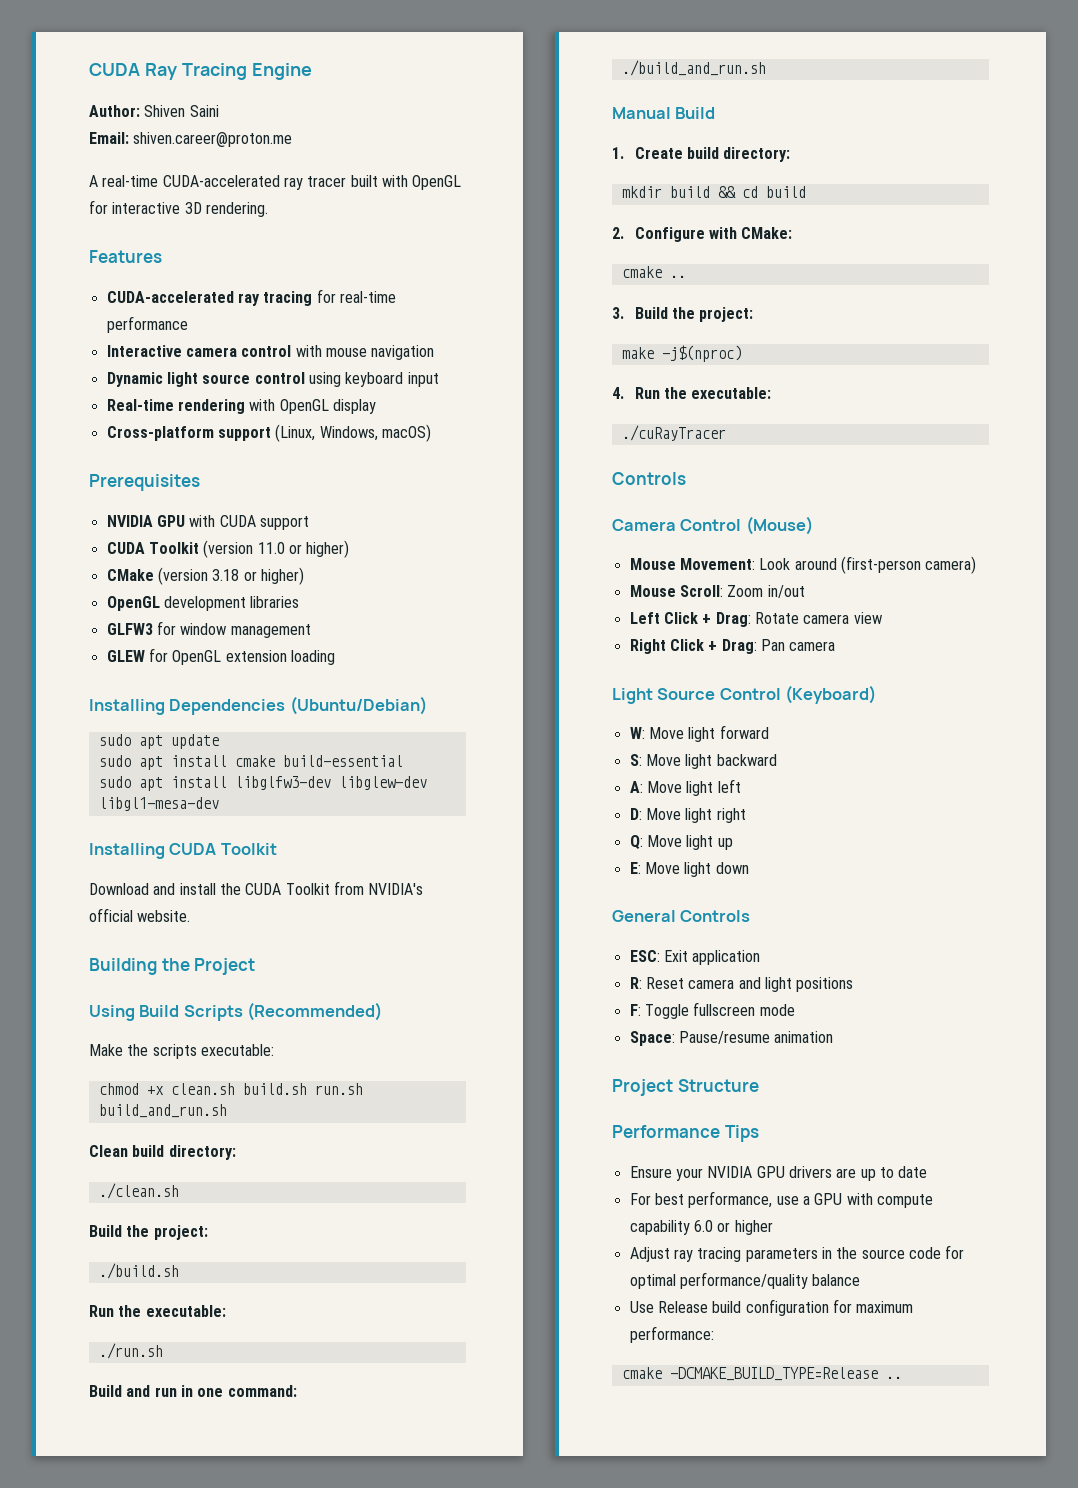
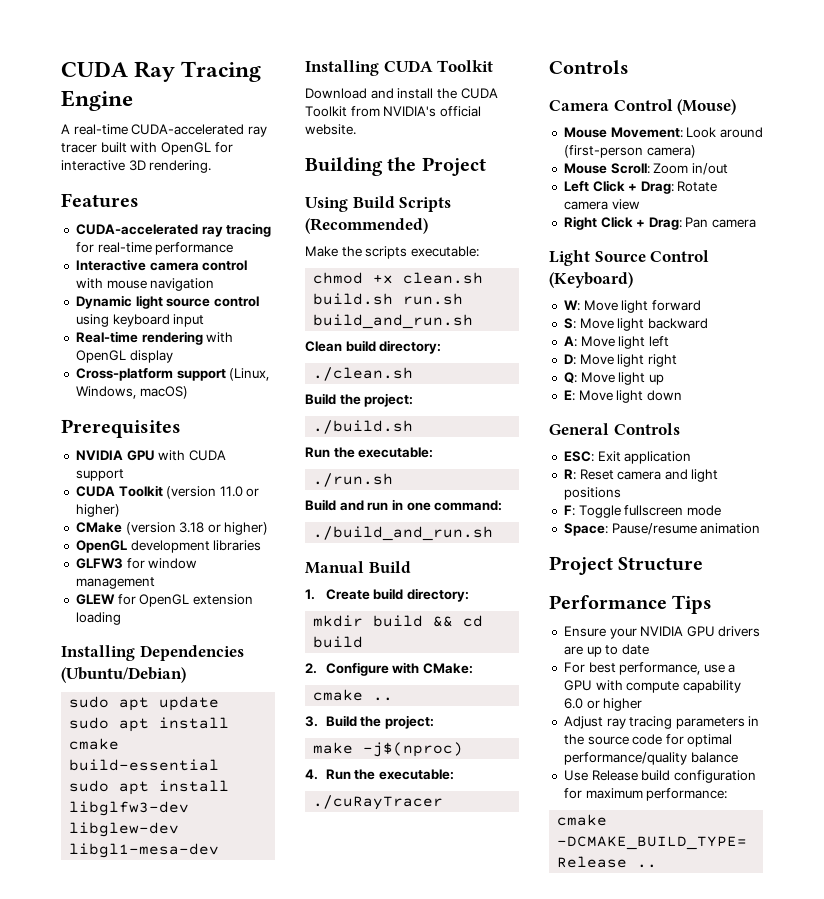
[89,105,219,117] [89,132,293,147] // Author: Shiven Saini // Email: shiven.career@proton.me -> (133, 100) none

